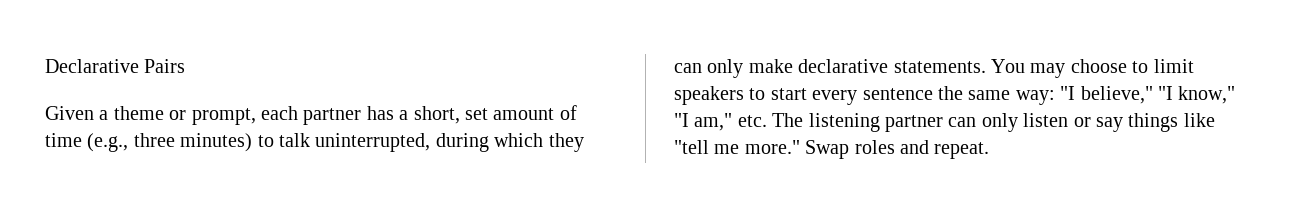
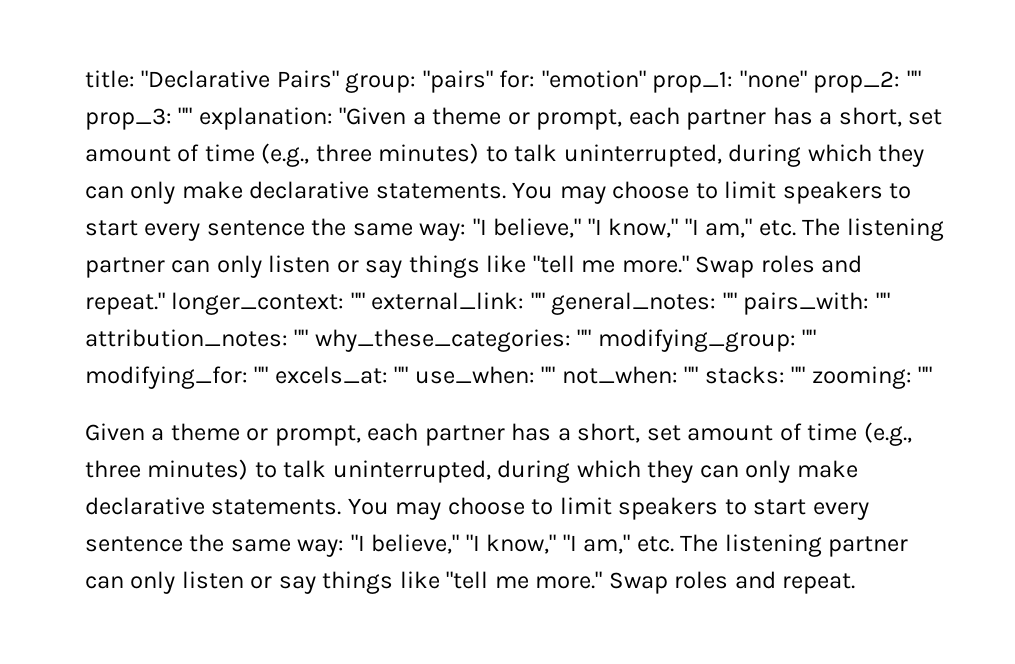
[45,59,186,73] Declarative Pairs -> [85,70,921,93] [85,107,943,130] [85,143,925,167] [85,181,912,204] [85,218,944,241] [85,255,863,278] [85,292,890,315] [85,329,817,352] [85,366,933,389] title: "Declarative Pairs" group: "pairs" for: "emotion" prop_1: "none" prop_2: "" prop_3: "" explanation: "Given a theme or prompt, each partner has a short, set amount of time (e.g., three minutes) to talk uninterrupted, during which they can only make declarative statements. You may choose to limit speakers to start every sentence the same way: "I believe," "I know," "I am," etc. The listening partner can only listen or say things like "tell me more." Swap roles and repeat." longer_context: "" external_link: "" general_notes: "" pairs_with: "" attribution_notes: "" why_these_categories: "" modifying_group: "" modifying_for: "" excels_at: "" use_when: "" not_when: "" stacks: "" zooming: ""

